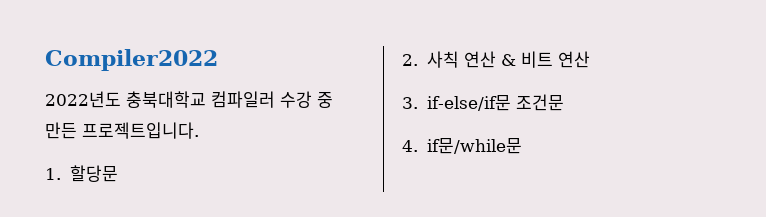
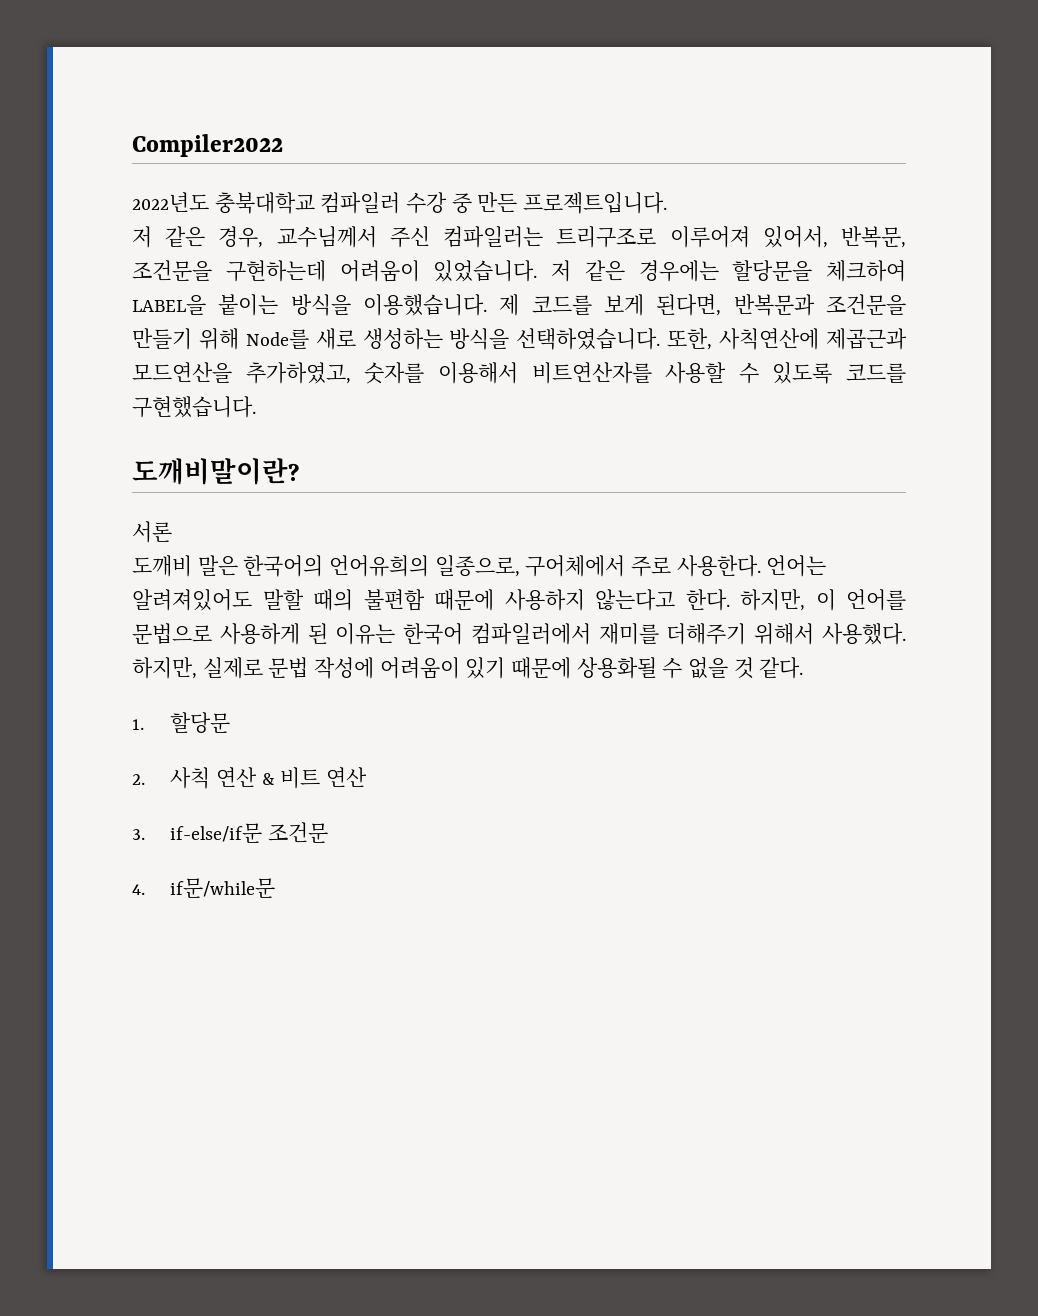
(199, 130) none -> [132,226,906,248] [132,260,906,282] [132,294,906,316] [132,328,908,350] [132,362,906,384] [132,396,256,418] [132,458,299,485] [132,521,172,543] [132,555,827,577] [132,589,906,611] [132,623,907,645] [132,657,804,679] // 저 같은 경우, 교수님께서 주신 컴파일러는 트리구조로 이루어져 있어서, 반복문, 조건문을 구현하는데 어려움이 있었습니다. 저 같은 경우에는 할당문을 체크하여 LABEL을 붙이는 방식을 이용했습니다. 제 코드를 보게 된다면, 반복문과 조건문을 만들기 위해 Node를 새로 생성하는 방식을 선택하였습니다. 또한, 사칙연산에 제곱근과 모드연산을 추가하였고, 숫자를 이용해서 비트연산자를 사용할 수 있도록 코드를 구현했습니다. // 도깨비말이란? // 서론 // 도깨비 말은 한국어의 언어유희의 일종으로, 구어체에서 주로 사용한다. 언어는 알려져있어도 말할 때의 불편함 때문에 사용하지 않는다고 한다. 하지만, 이 언어를 문법으로 사용하게 된 이유는 한국어 컴파일러에서 재미를 더해주기 위해서 사용했다. 하지만, 실제로 문법 작성에 어려움이 있기 때문에 상용화될 수 없을 것 같다.

